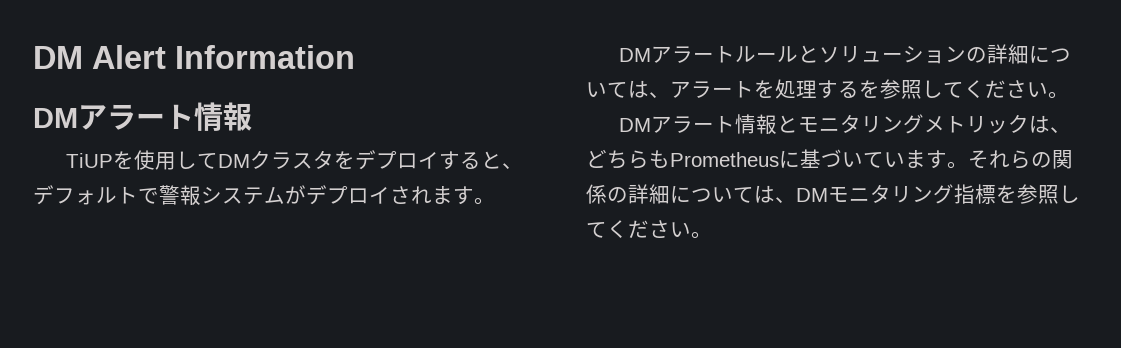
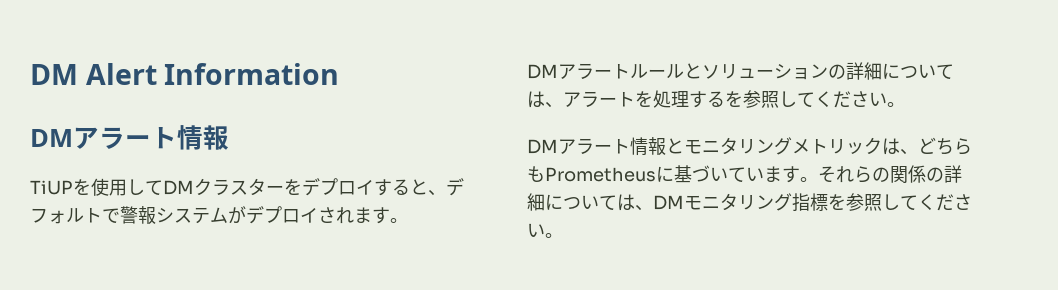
(334, 159) none -> [266,185,284,194] ー

